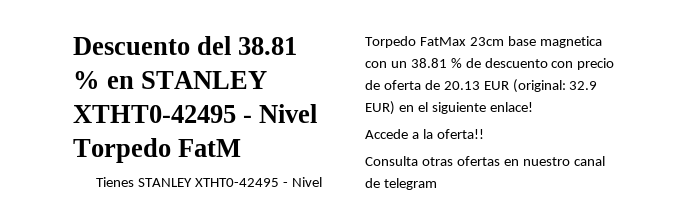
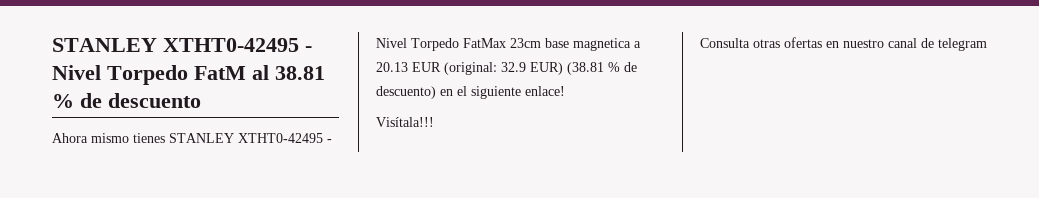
[73,36,298,55] [73,71,135,89] Descuento del 38.81 % en -> (52, 45) none
[96,177,135,187] // Tienes -> [252,65,325,80] [52,93,201,108] [52,133,165,143] al 38.81 % de descuento // Ahora mismo tienes
[365,58,615,70] [365,80,440,90] con un 38.81 % de descuento con precio de oferta de -> [634,41,641,48] a
(395, 108) none -> [567,62,637,75] [376,86,436,99] (38.81 % de descuento)
[365,129,484,139] Accede a la oferta!! -> [376,117,434,127] Visítala!!!

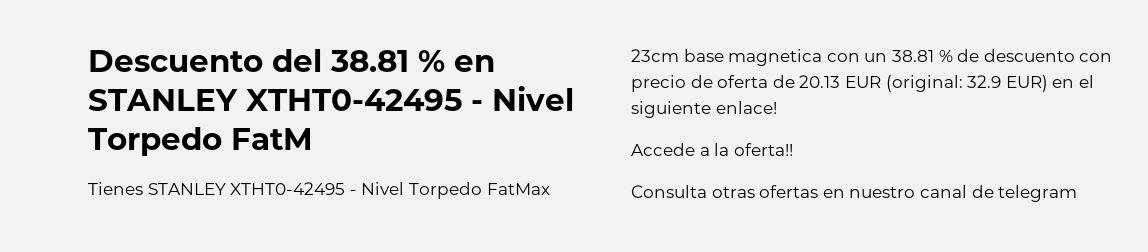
(52, 45) none -> [88,49,495,72] Descuento del 38.81 % en
[252,65,325,80] [52,93,201,108] [52,133,165,143] al 38.81 % de descuento // Ahora mismo tienes -> [88,182,143,195] // Tienes
[634,41,641,48] a -> [826,49,1113,62] [631,75,795,92] con un 38.81 % de descuento con precio de oferta de
[567,62,637,75] [376,86,436,99] (38.81 % de descuento) -> (1048, 83) none
[376,117,434,127] Visítala!!! -> [631,143,793,156] Accede a la oferta!!

